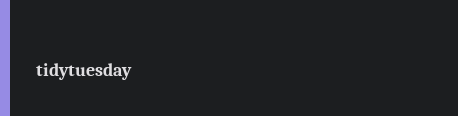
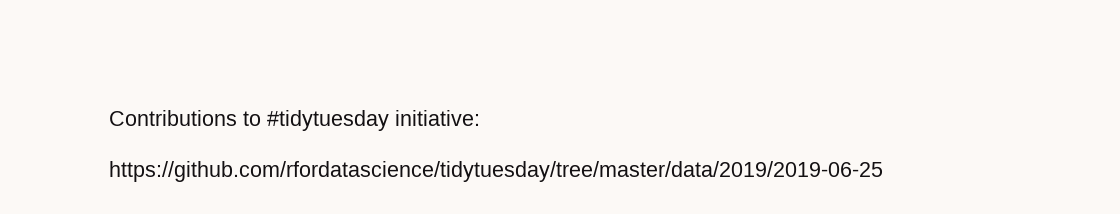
[36,63,132,80] tidytuesday -> [109,110,480,131] [109,161,883,182] Contributions to #tidytuesday initiative: // https://github.com/rfordatascience/tidytuesday/tree/master/data/2019/2019-06-25

